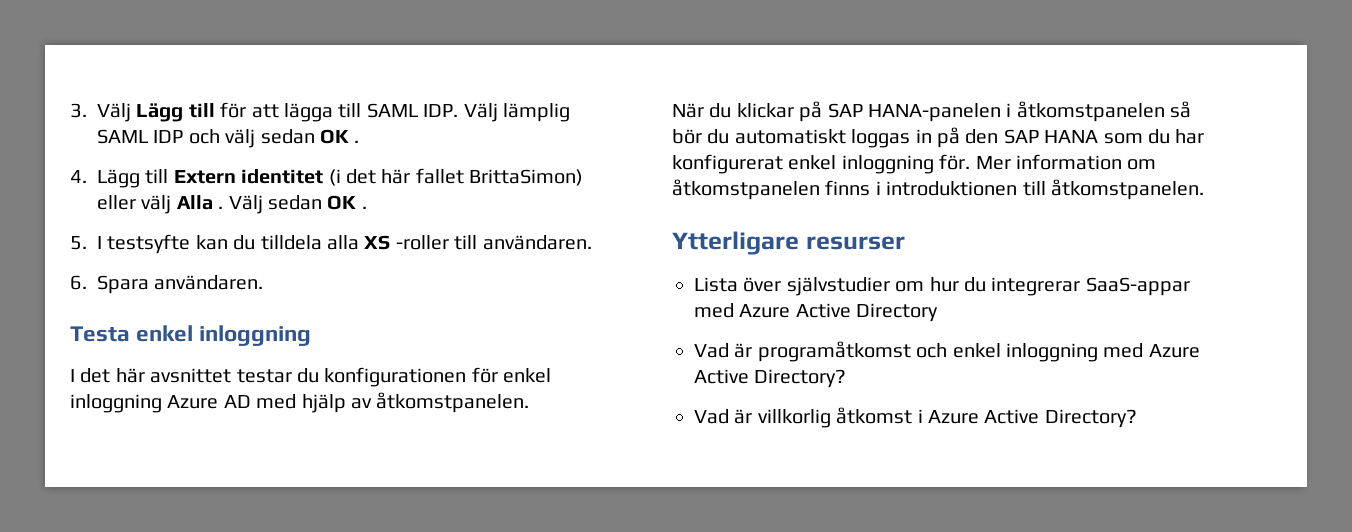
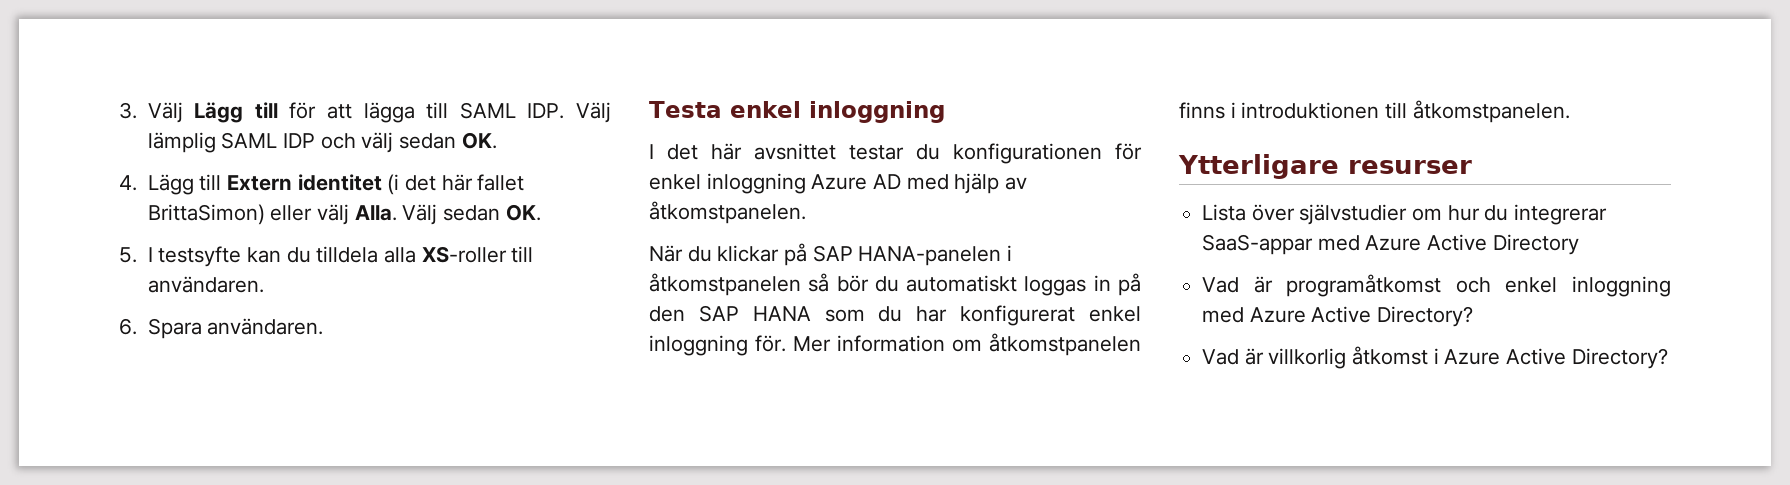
[320,129,360,144] OK . -> [461,132,497,149] OK.
[176,195,367,214] Alla . Välj sedan OK . -> [354,204,541,225] Alla. Välj sedan OK.
[364,235,449,250] XS -roller -> [421,246,507,263] XS-roller

